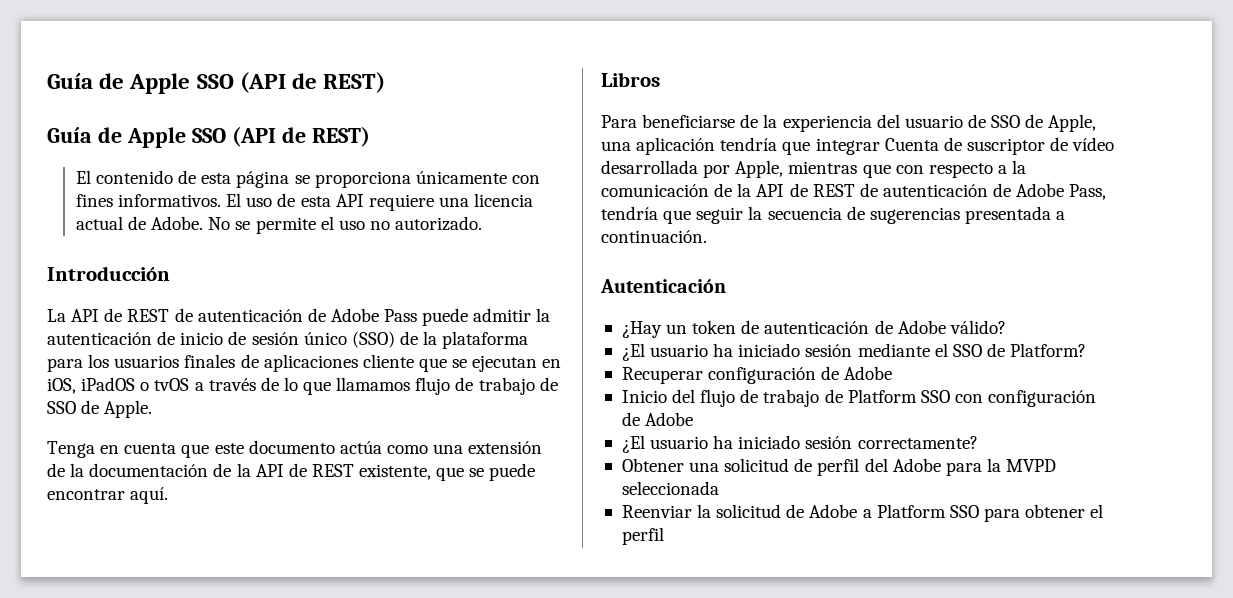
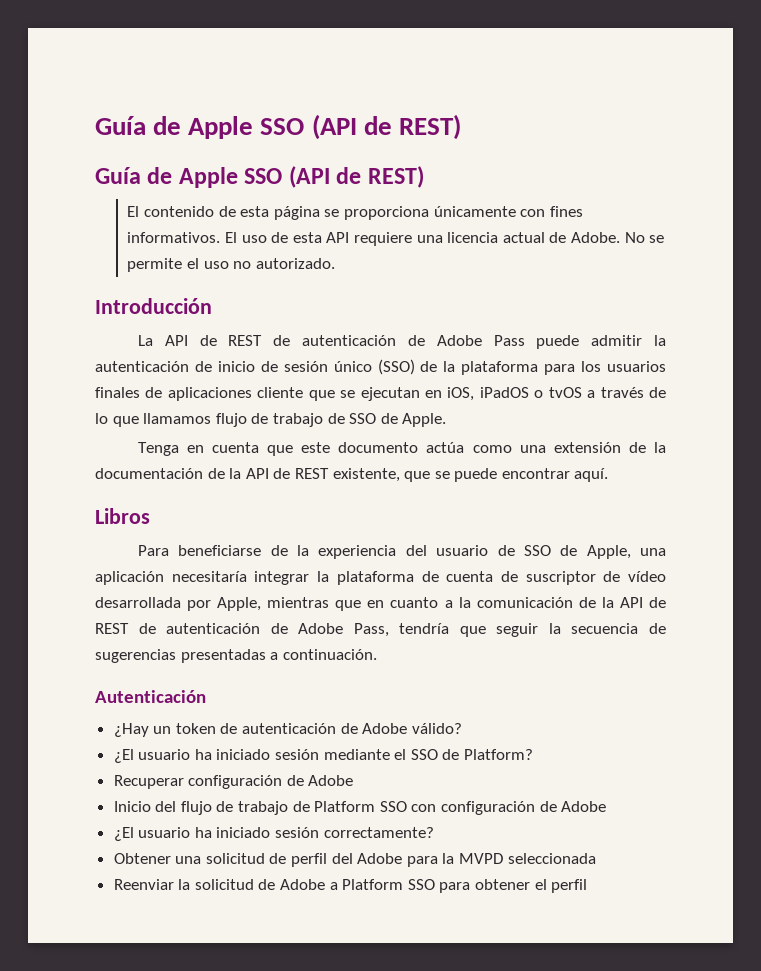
[720,137,939,155] tendría que integrar Cuenta -> [171,571,494,585] necesitaría integrar la plataforma de cuenta
[895,163,993,178] con respecto -> [367,597,439,608] en cuanto
[964,206,1051,224] presentada -> [180,649,266,663] presentadas

